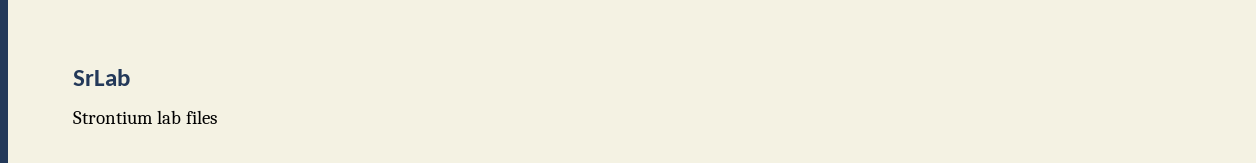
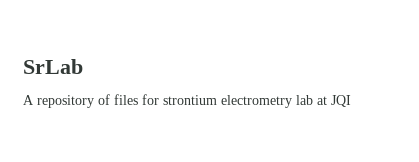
[73,110,218,124] Strontium lab files -> [23,94,351,108] A repository of files for strontium electrometry lab at JQI

